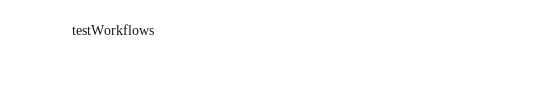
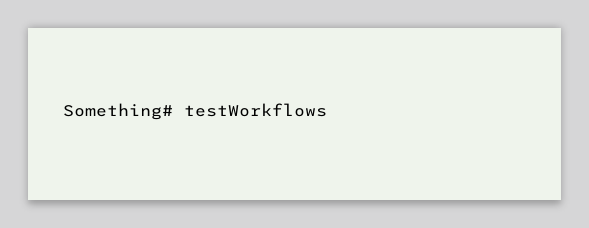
(72, 29) none -> [63,103,173,120] Something#

